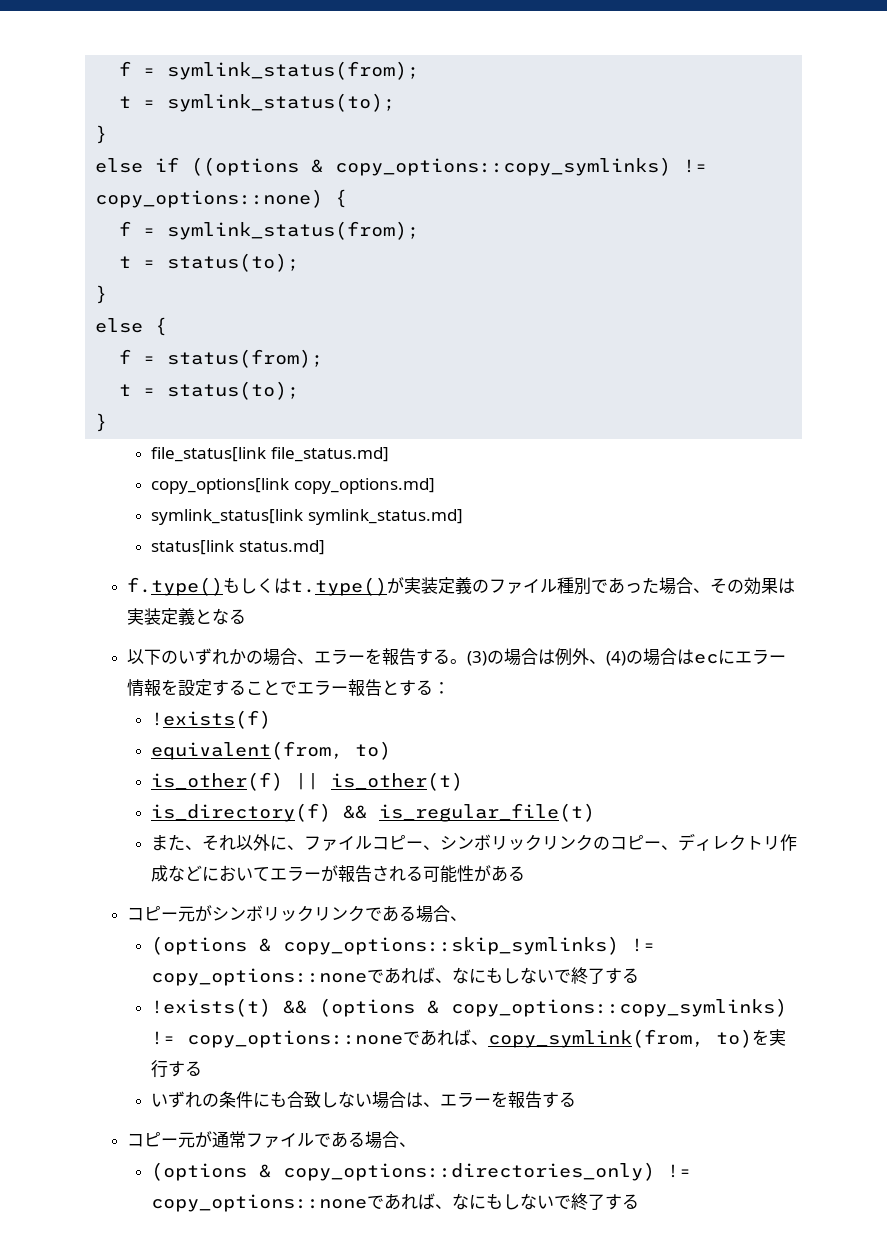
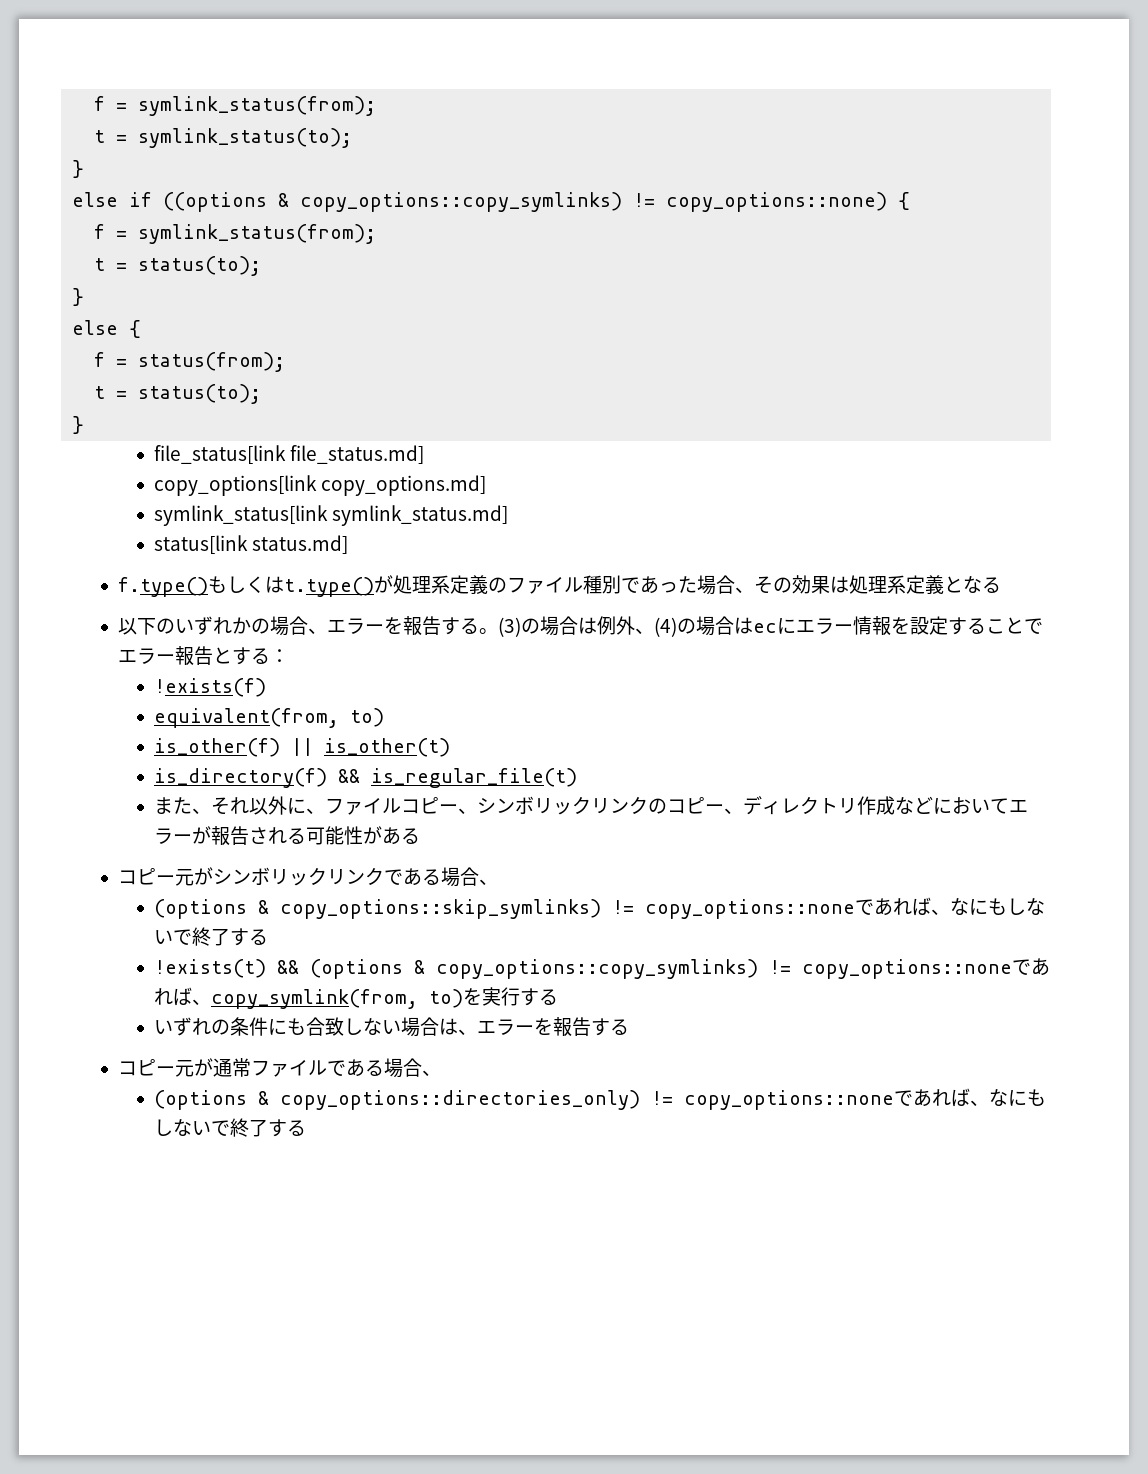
[404,577,439,594] 実装 -> [393,575,451,594] 処理系
[127,608,162,625] 実装 -> [849,575,907,594] 処理系

